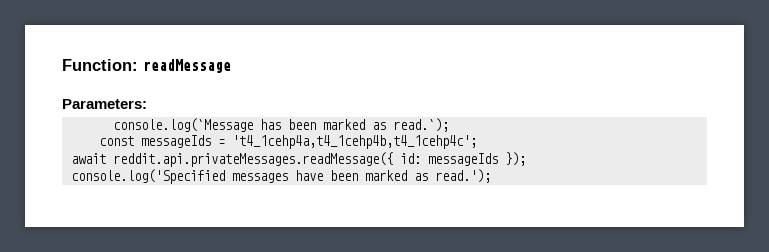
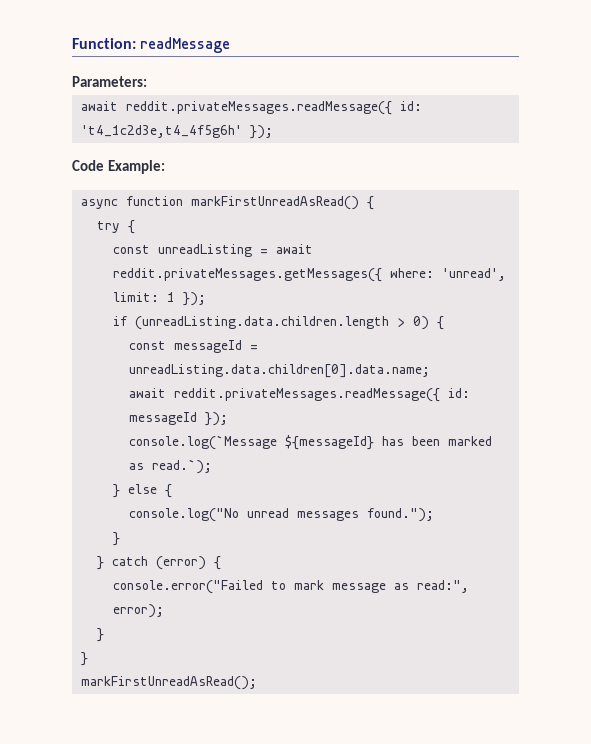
(147, 104) none -> [80,101,422,115] [80,125,273,139] [72,160,165,174] [80,196,374,210] [96,220,135,234] [112,244,313,257] [112,268,506,282] [112,292,206,306] [112,316,444,330] [128,340,258,353] [128,364,430,378] [128,388,470,402] [128,412,228,426] // await reddit.privateMessages.readMessage({ id: 't4_1c2d3e,t4_4f5g6h' }); // Code Example: // async function markFirstUnreadAsRead() { // try { // const unreadListing = await reddit.privateMessages.getMessages({ where: 'unread', limit: 1 }); // if (unreadListing.data.children.length > 0) { // const messageId = unreadListing.data.children[0].data.name; // await reddit.privateMessages.readMessage({ id: messageId });
(253, 125) none -> [284,435,374,450] ${messageId}
[99,135,477,149] [71,152,526,167] [71,169,491,184] const messageIds = 't4_1cehp4a,t4_1cehp4b,t4_1cehp4c'; // await reddit.api.privateMessages.readMessage({ id: messageIds }); // console.log('Specified messages have been marked as read.'); -> [112,484,172,498] [128,508,434,522] [112,532,120,546] [96,556,221,570] [112,580,469,594] [112,604,164,618] [96,628,104,642] [80,652,88,666] [80,676,257,690] } else { // console.log("No unread messages found."); // } // } catch (error) { // console.error("Failed to mark message as read:", error); // } // } // markFirstUnreadAsRead();

